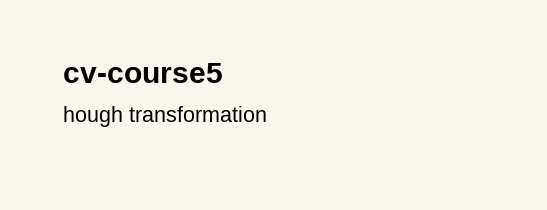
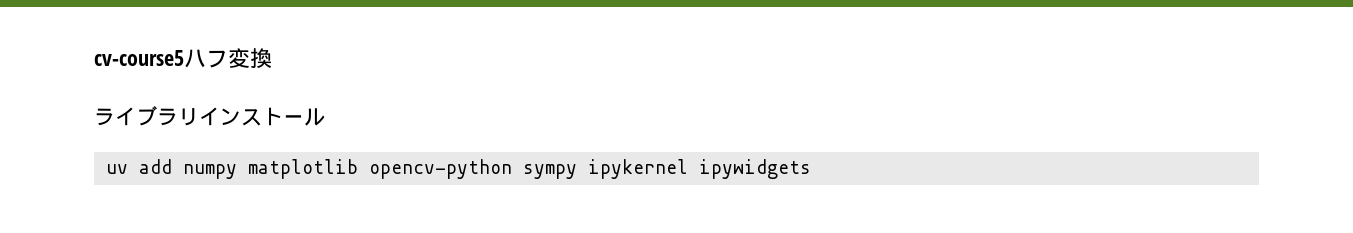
[63,106,267,127] // hough transformation -> [184,48,272,68] [94,106,325,126] [106,159,811,179] ハフ変換 // ライブラリインストール // uv add numpy matplotlib opencv-python sympy ipykernel ipywidgets

